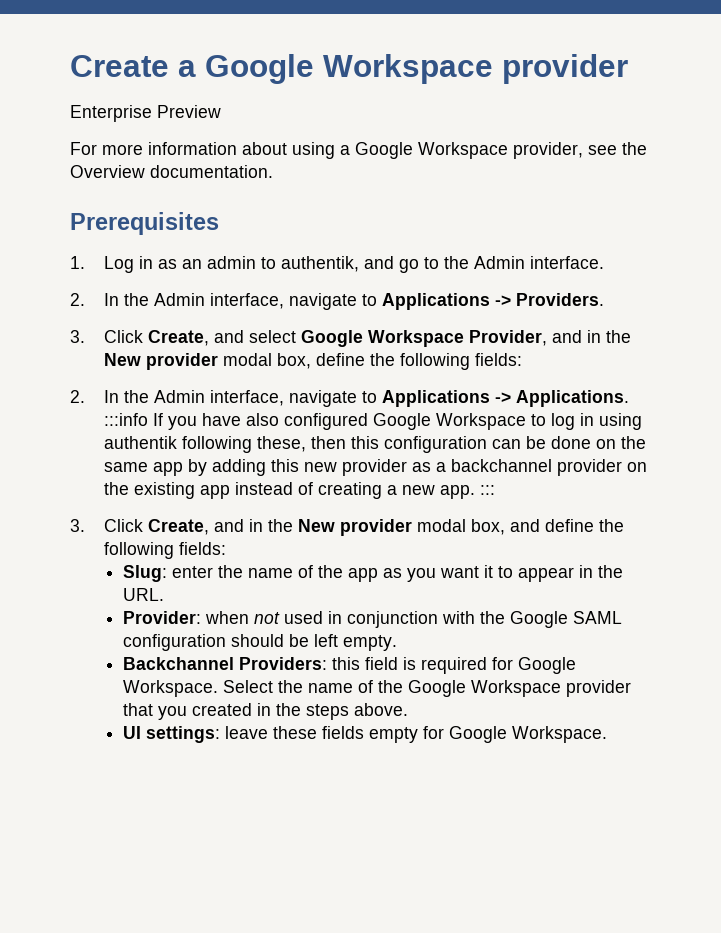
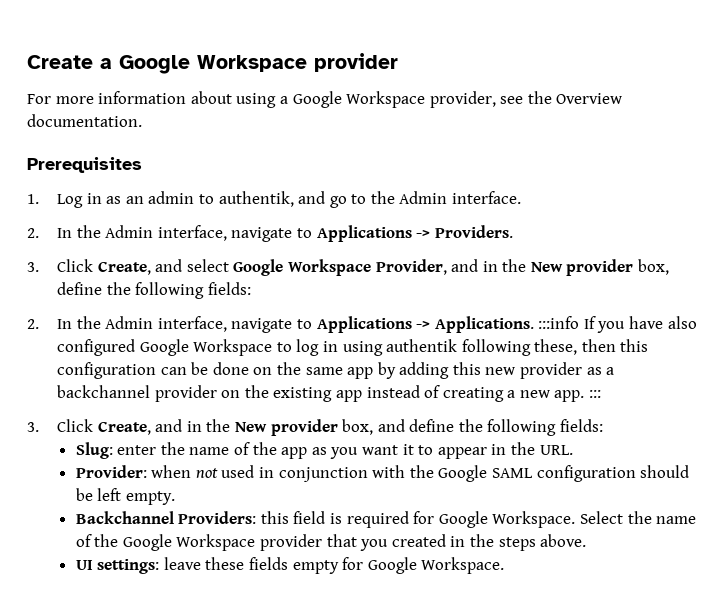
[70,105,221,122] // Enterprise Preview -> (398, 62) none
[222,353,272,366] modal -> (634, 267) none
[416,519,466,532] modal -> (338, 427) none

